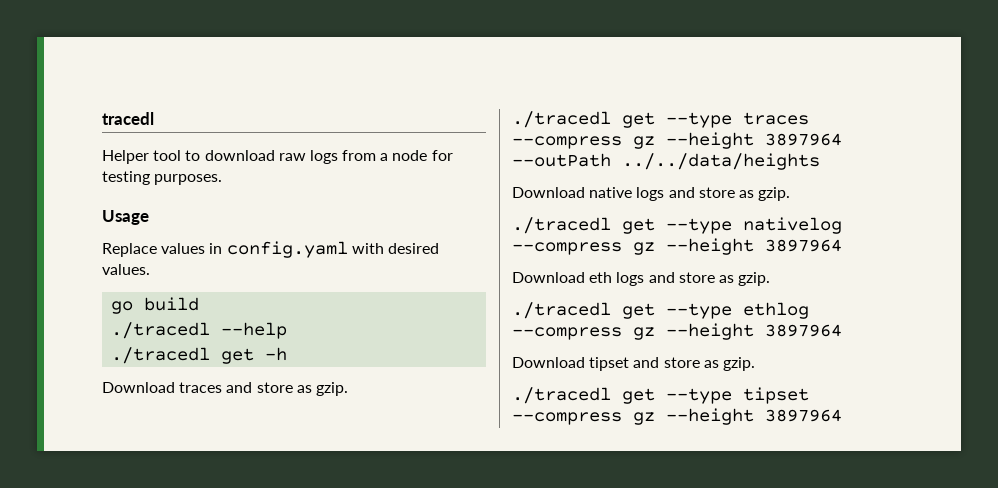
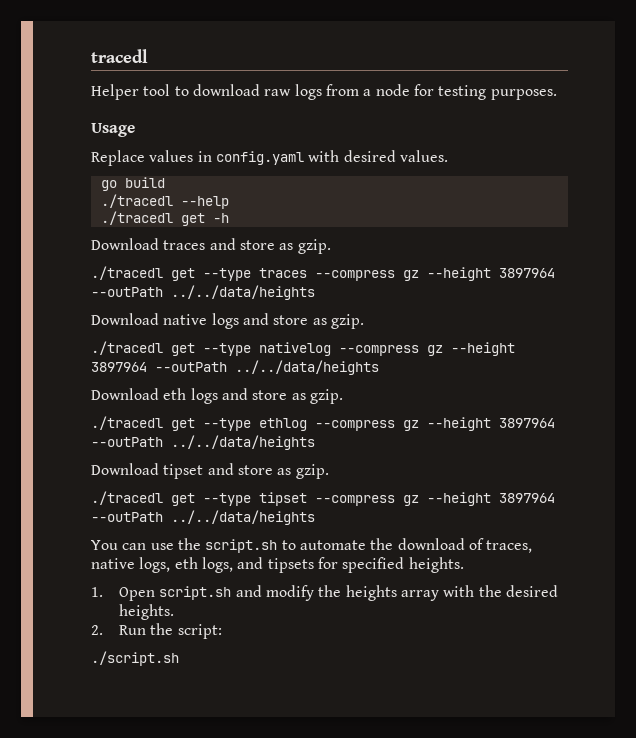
(842, 245) none -> [155,360,379,375] --outPath ../../data/heights
(842, 330) none -> [91,435,315,450] --outPath ../../data/heights
(842, 415) none -> [91,510,315,525] [91,538,533,553] [91,557,464,573] [91,585,559,601] [119,604,175,620] [91,623,222,639] [91,651,179,666] --outPath ../../data/heights // You can use the script.sh to automate the download of traces, native logs, eth logs, and tipsets for specified heights. // 1. Open script.sh and modify the heights array with the desired heights. // 2. Run the script: // ./script.sh

